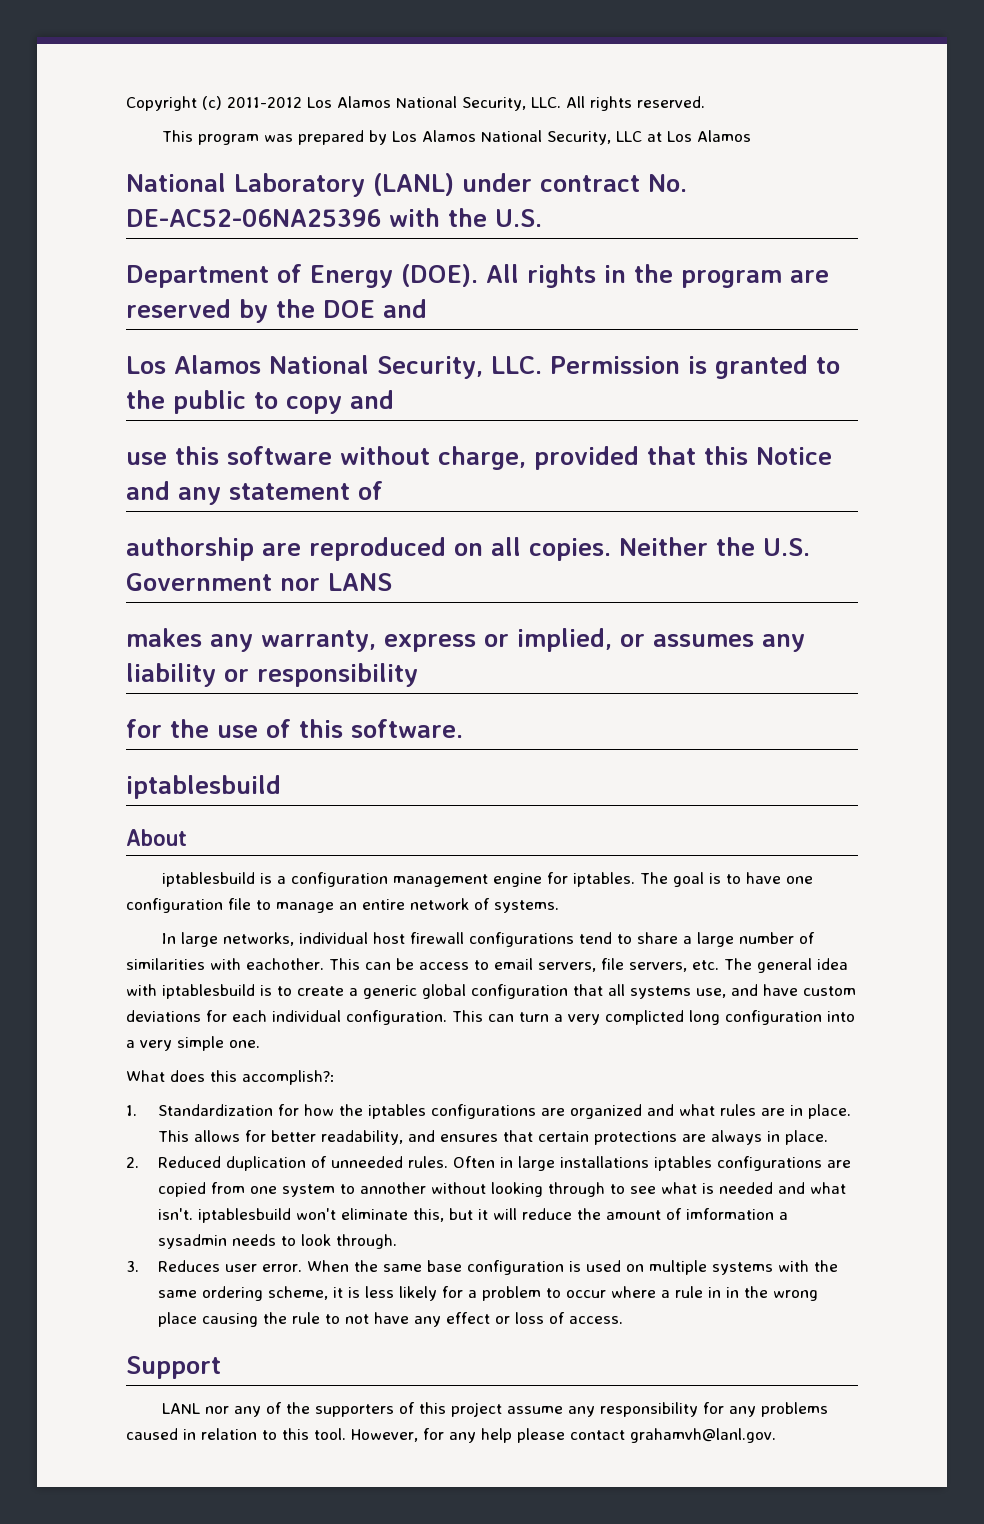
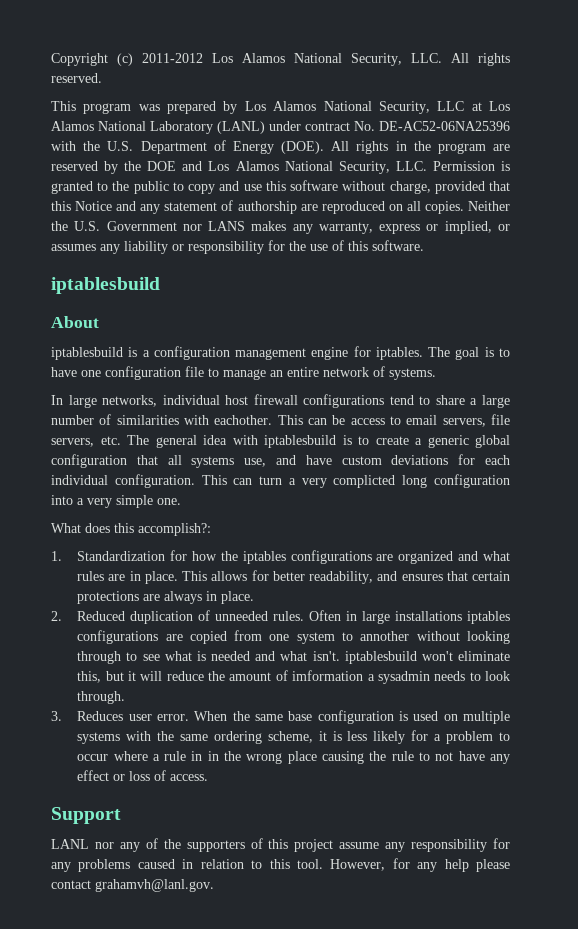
(752, 136) // -> (94, 126) none
(542, 218) // -> (134, 146) none
(427, 308) // -> (203, 166) none
(394, 399) // -> (240, 186) none
(383, 490) // -> (234, 205) none
(392, 582) // -> (246, 226) none
(418, 675) // -> (264, 247) none

